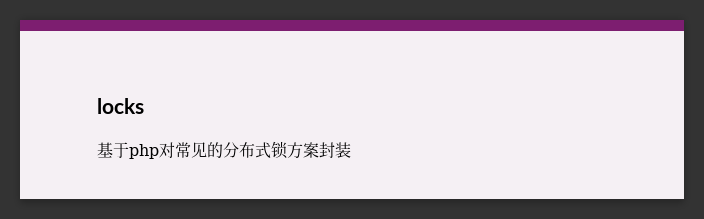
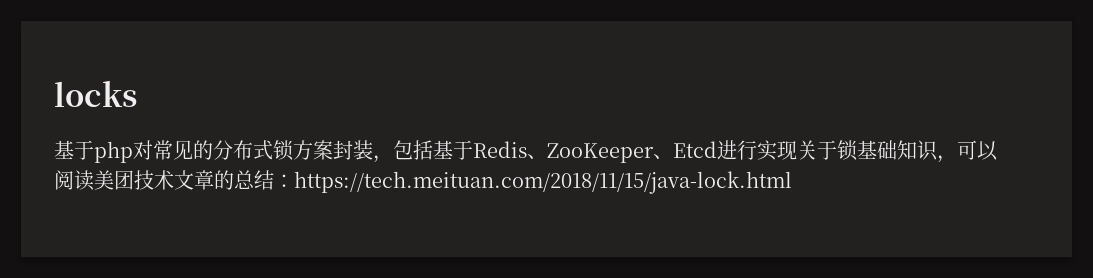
(351, 150) none -> [373,140,998,163] [54,170,792,194] ，包括基于Redis、ZooKeeper、Etcd进行实现关于锁基础知识，可以阅读美团技术文章的总结：https://tech.meituan.com/2018/11/15/java-lock.html

